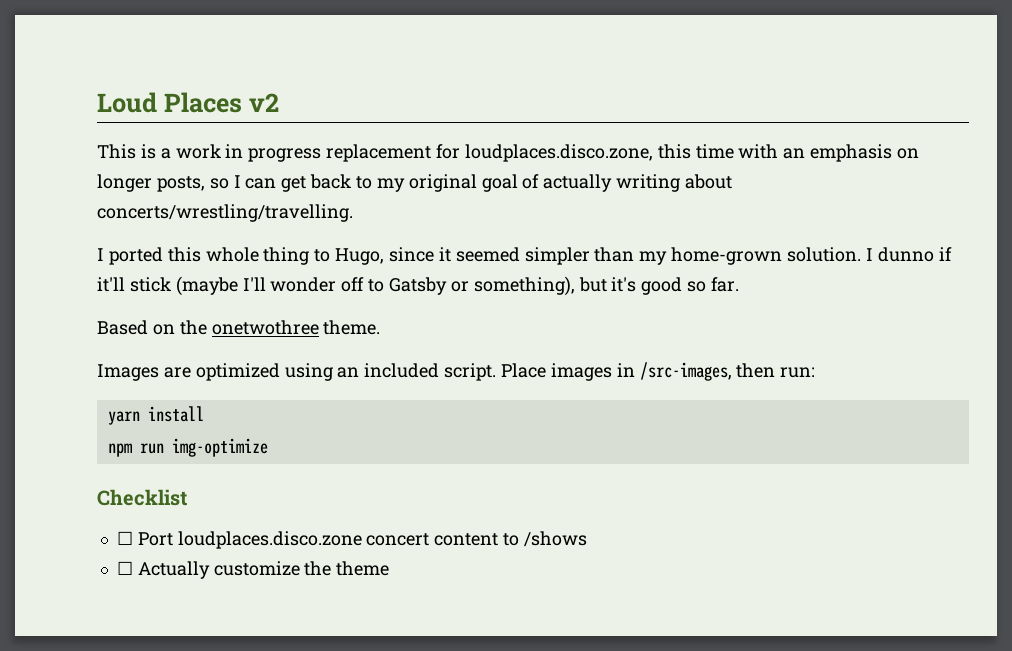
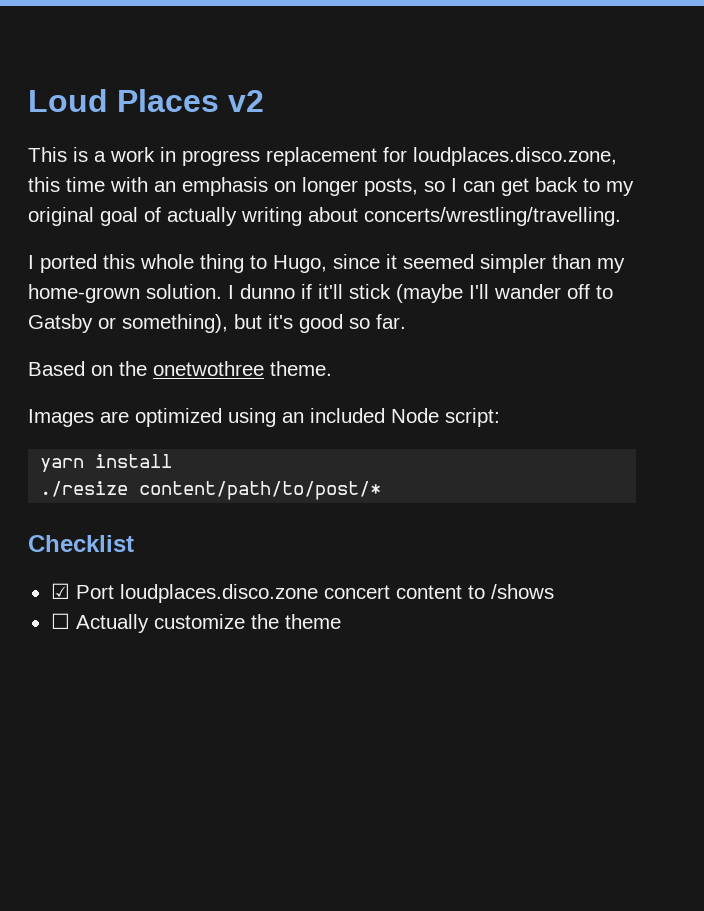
[270,277,337,292] wonder -> [494,284,561,299] wander
[444,362,816,381] script. Place images in /src-images, then run: -> [391,408,500,427] Node script:
[107,438,268,457] npm run img-optimize -> [40,481,382,500] ./resize content/path/to/post/*
[116,531,133,545] ☐ -> [50,583,70,599] ☑

